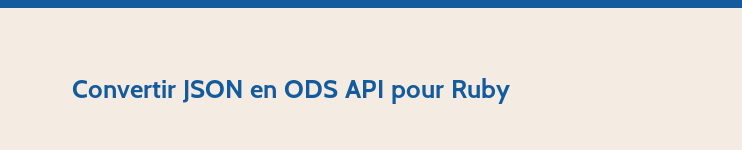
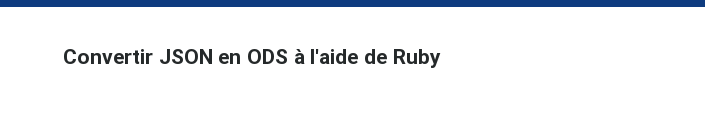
[345,80,445,104] API pour -> [293,49,388,64] à l'aide de

